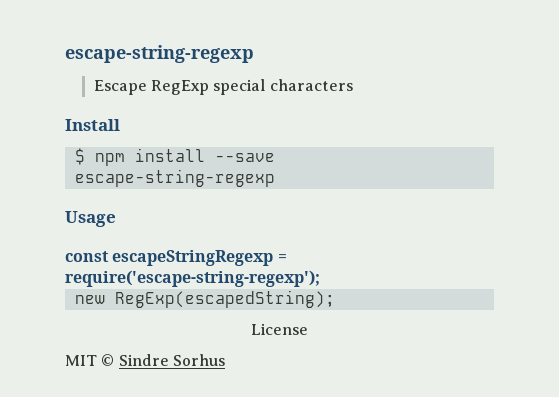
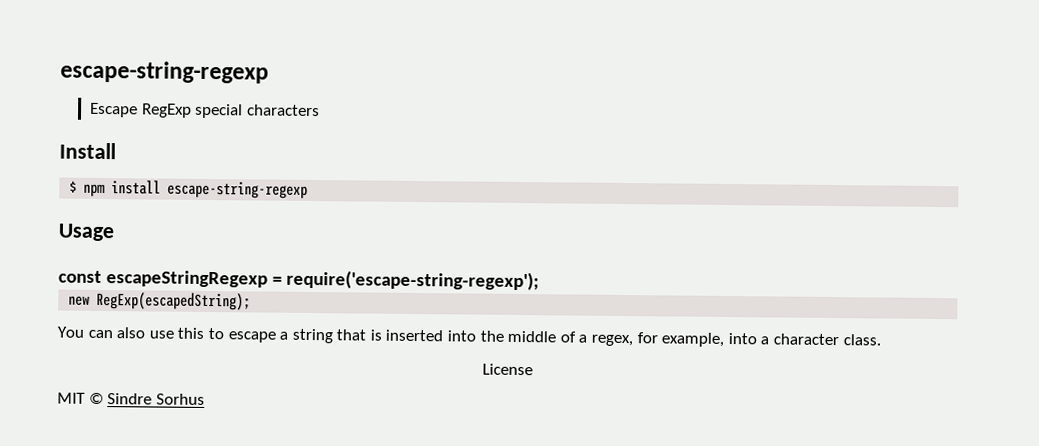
[214,153,275,162] --save -> (162, 187) none
(335, 299) none -> [57,326,881,347] // You can also use this to escape a string that is inserted into the middle of a regex, for example, into a character class.

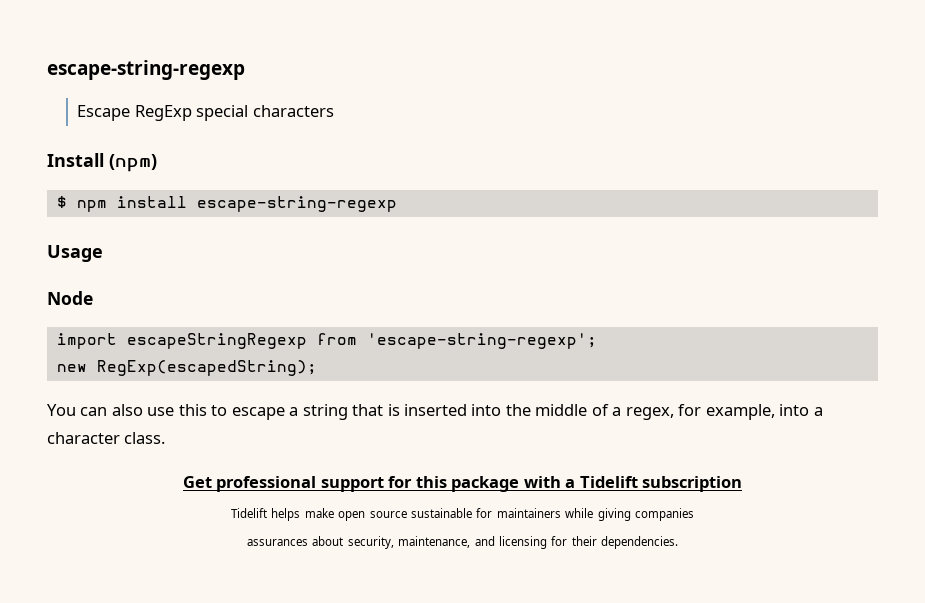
(116, 151) none -> [109,154,157,172] (npm)
[58,269,540,291] const escapeStringRegexp = require('escape-string-regexp'); -> [47,291,93,305] [56,333,597,349] Node // import escapeStringRegexp from 'escape-string-regexp';
[481,363,533,376] [57,392,205,405] License // MIT © Sindre Sorhus -> [182,476,743,492] [230,508,695,521] [246,536,679,549] Get professional support for this package with a Tidelift subscription // Tidelift helps make open source sustainable for maintainers while giving companies // assurances about security, maintenance, and licensing for their dependencies.

